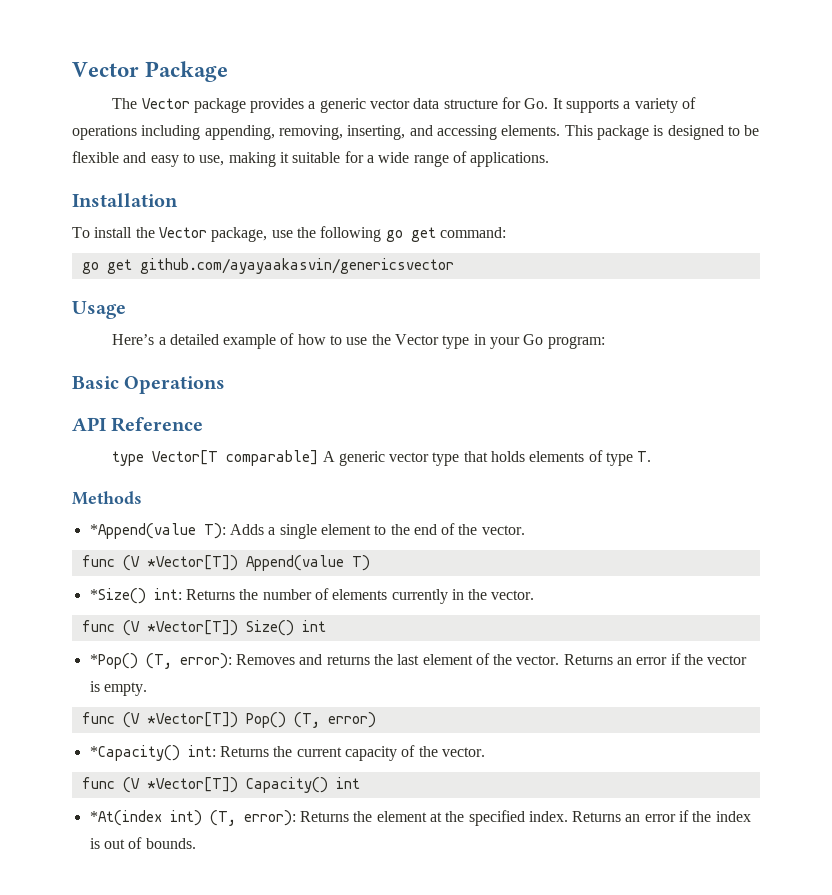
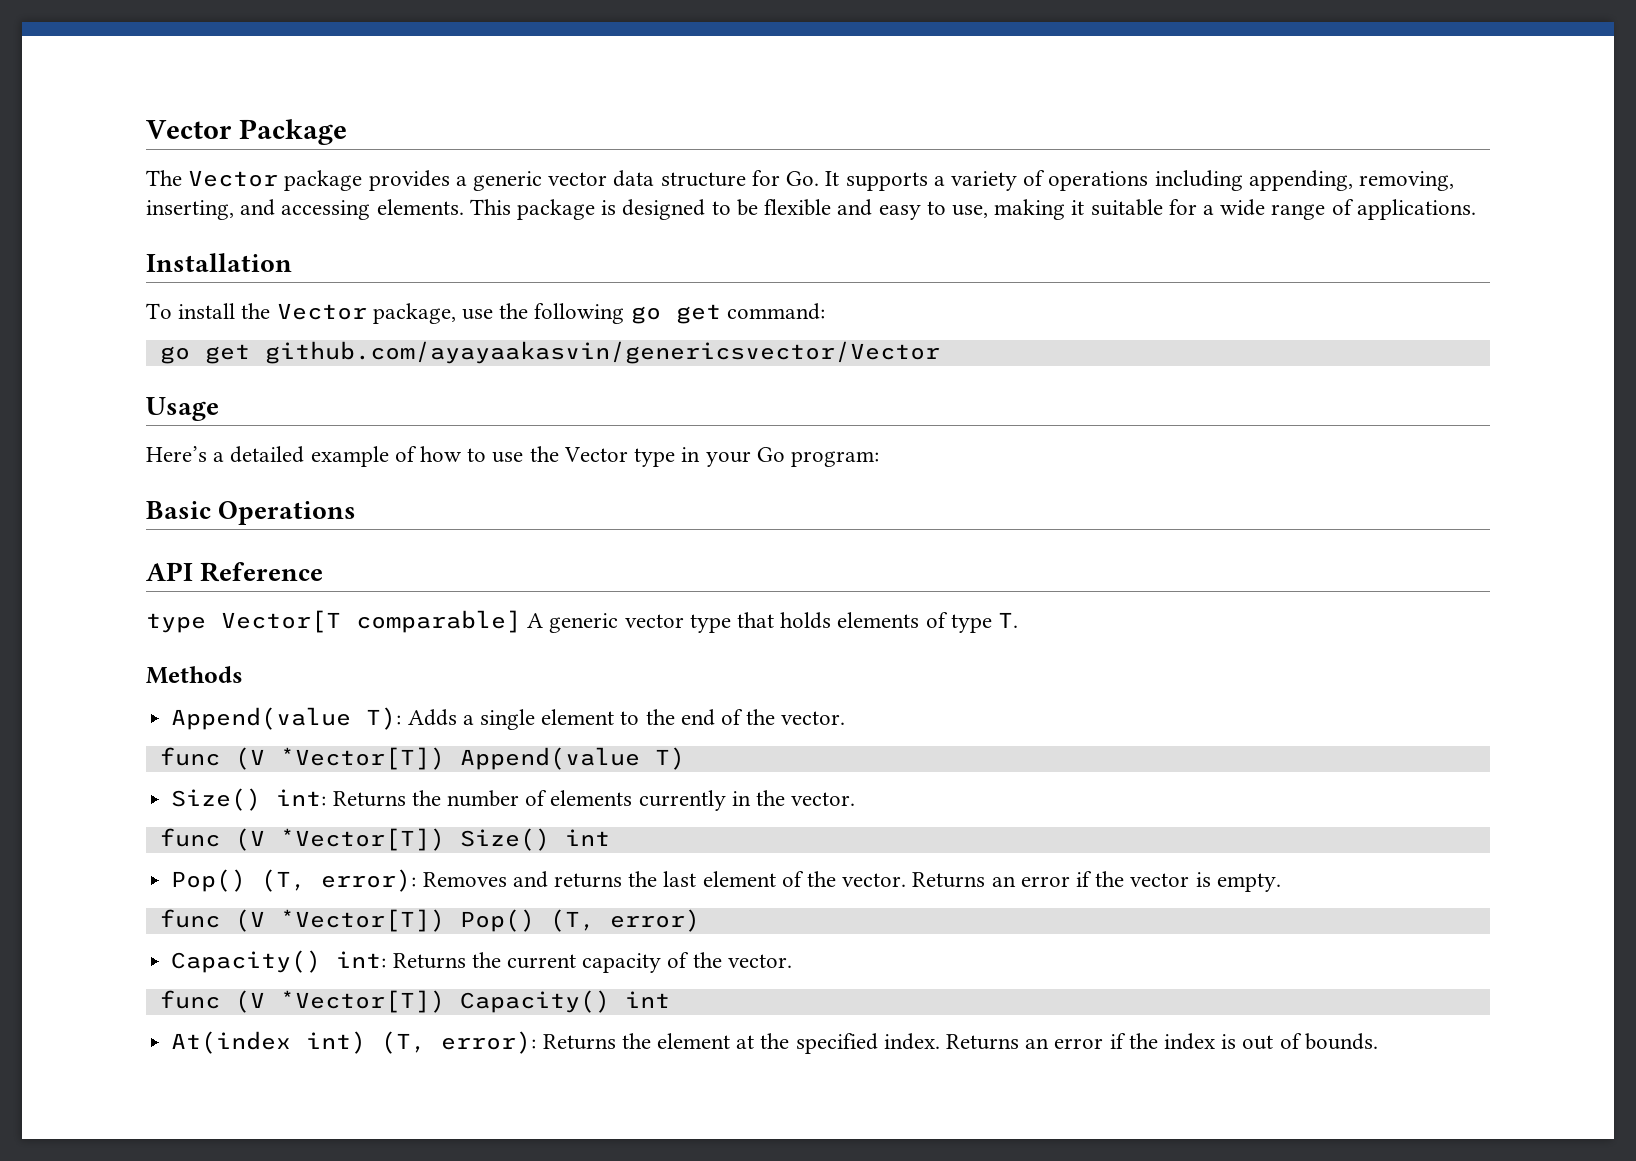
[139,258,454,274] github.com/ayayaakasvin/genericsvector -> [264,341,940,364] github.com/ayayaakasvin/genericsvector/Vector
[89,523,196,539] *Append(value -> [171,707,352,730] Append(value
[89,588,146,604] *Size() -> [171,788,262,811] Size()
[89,653,138,669] *Pop() -> [171,869,247,892] Pop()
[89,745,180,761] *Capacity() -> [171,950,322,973] Capacity()
[89,810,162,826] *At(index -> [171,1031,292,1054] At(index

